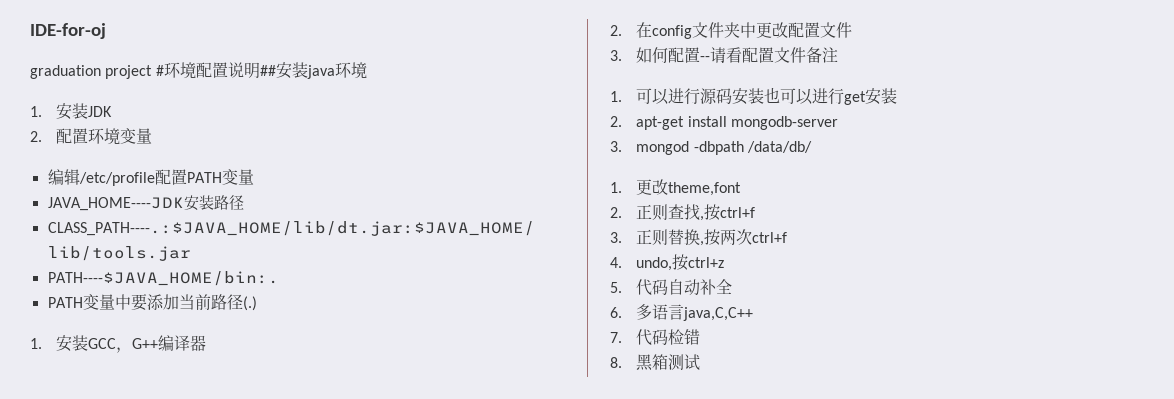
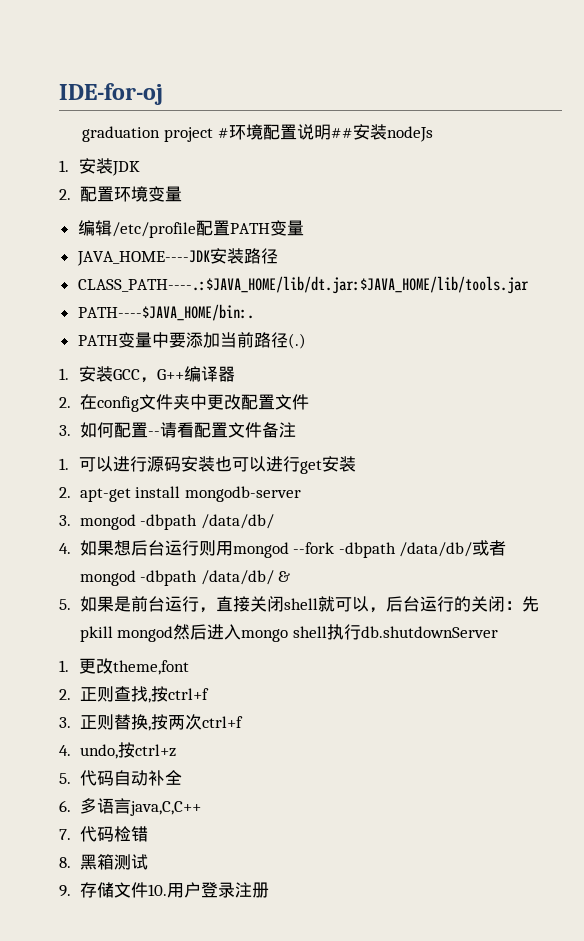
[306,62,367,79] java环境 -> [386,126,433,142] nodeJs
(812, 147) none -> [59,540,507,558] [79,570,291,586] [59,596,539,613] [79,624,498,642] // 4.如果想后台运行则用mongod --fork -dbpath /data/db/或者mongod -dbpath /data/db/ & // 5.如果是前台运行，直接关闭shell就可以，后台运行的关闭：先pkill mongod然后进入mongo shell执行db.shutdownServer
(701, 362) none -> [59,882,269,898] // 9.存储文件10.用户登录注册

